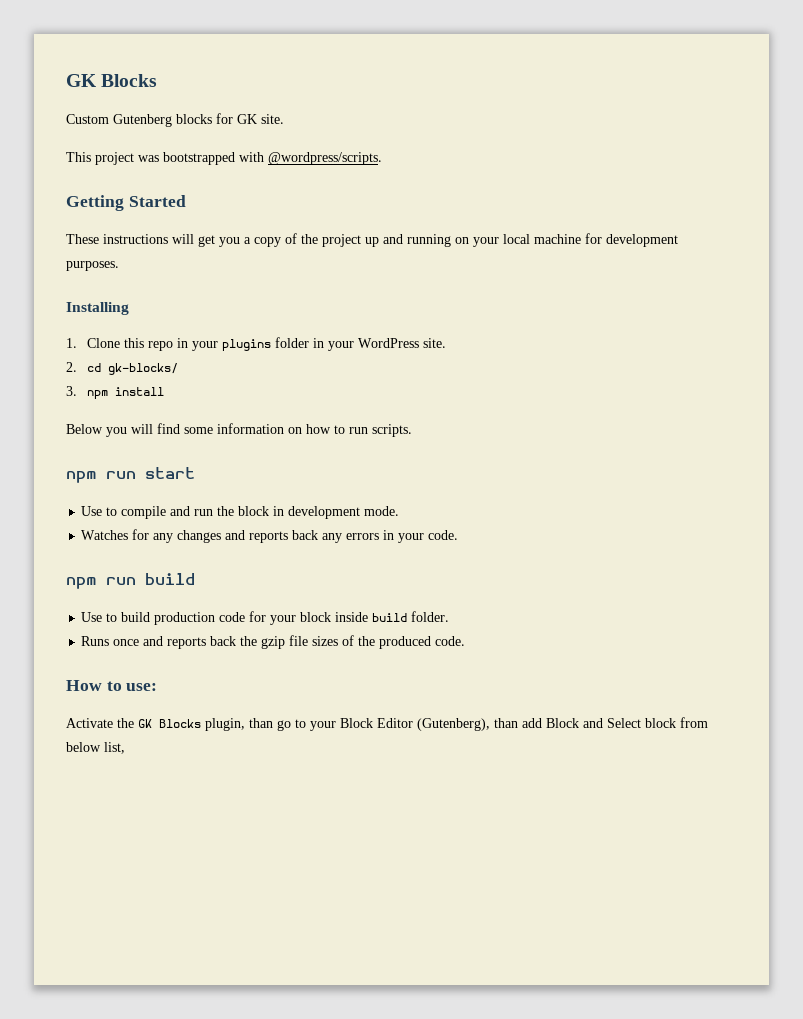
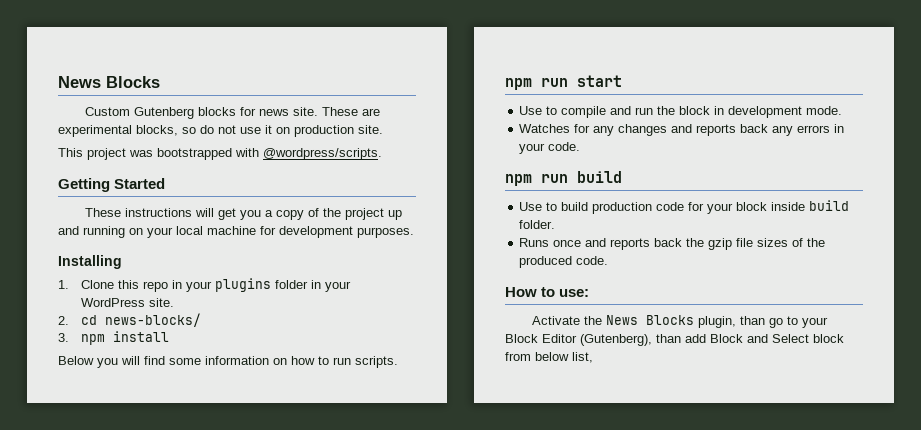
[66,74,97,87] GK -> [58,76,101,88] News
[237,114,257,124] GK -> [258,107,380,116] [58,125,354,137] news site. These are experimental blocks, so do not use it on production
[108,363,179,375] gk-blocks/ -> [104,313,201,327] news-blocks/
[138,719,152,728] GK -> [605,315,638,325] News

